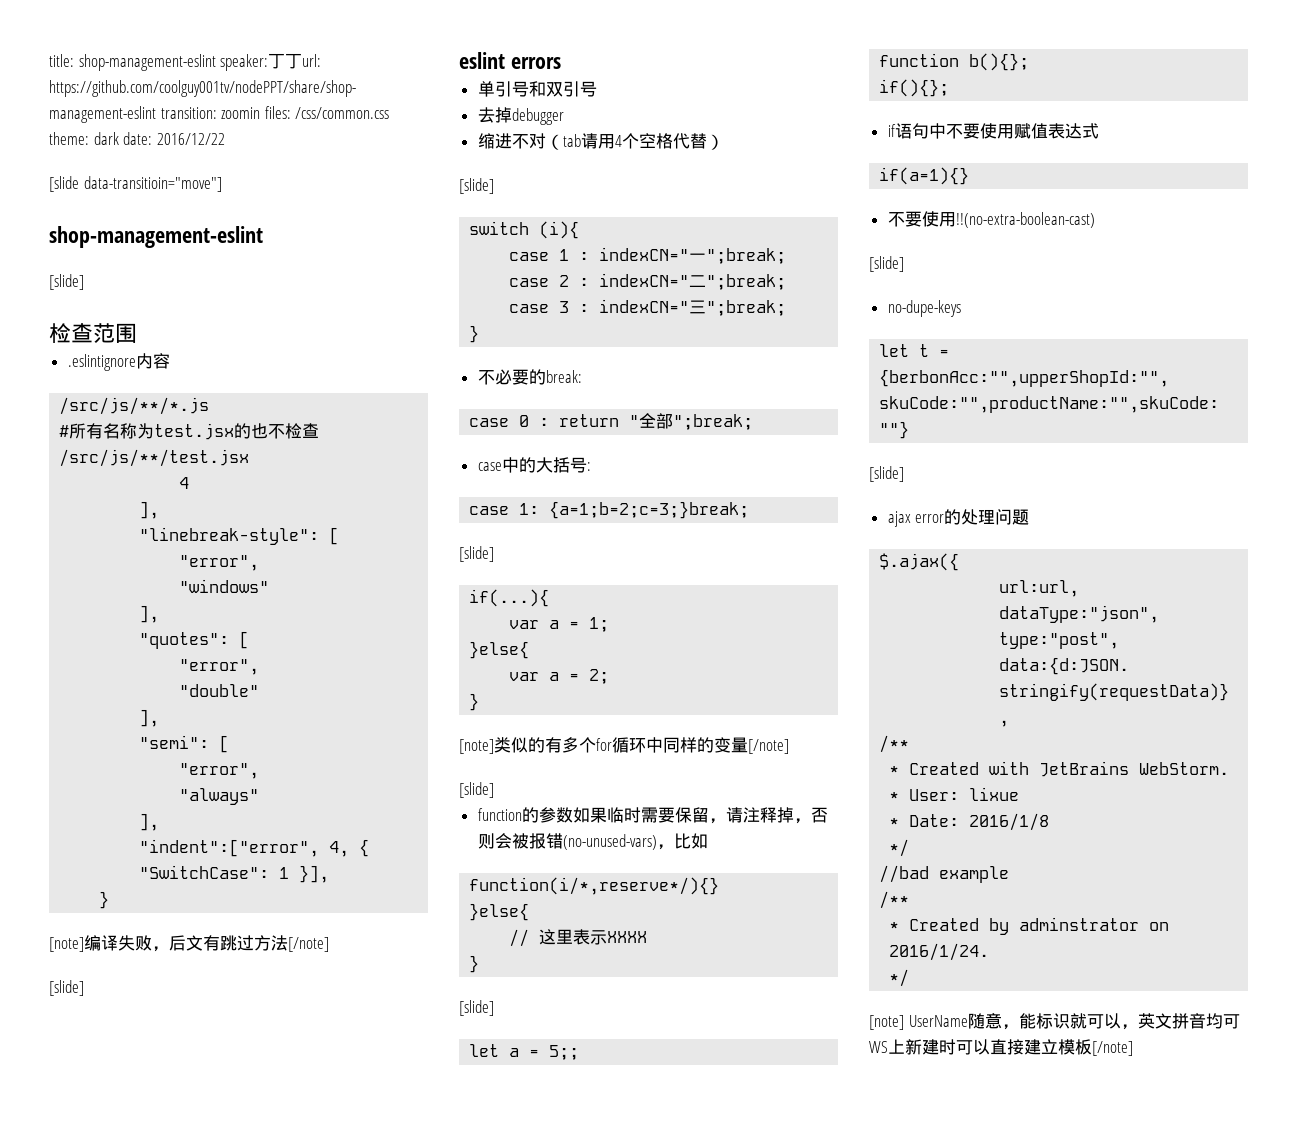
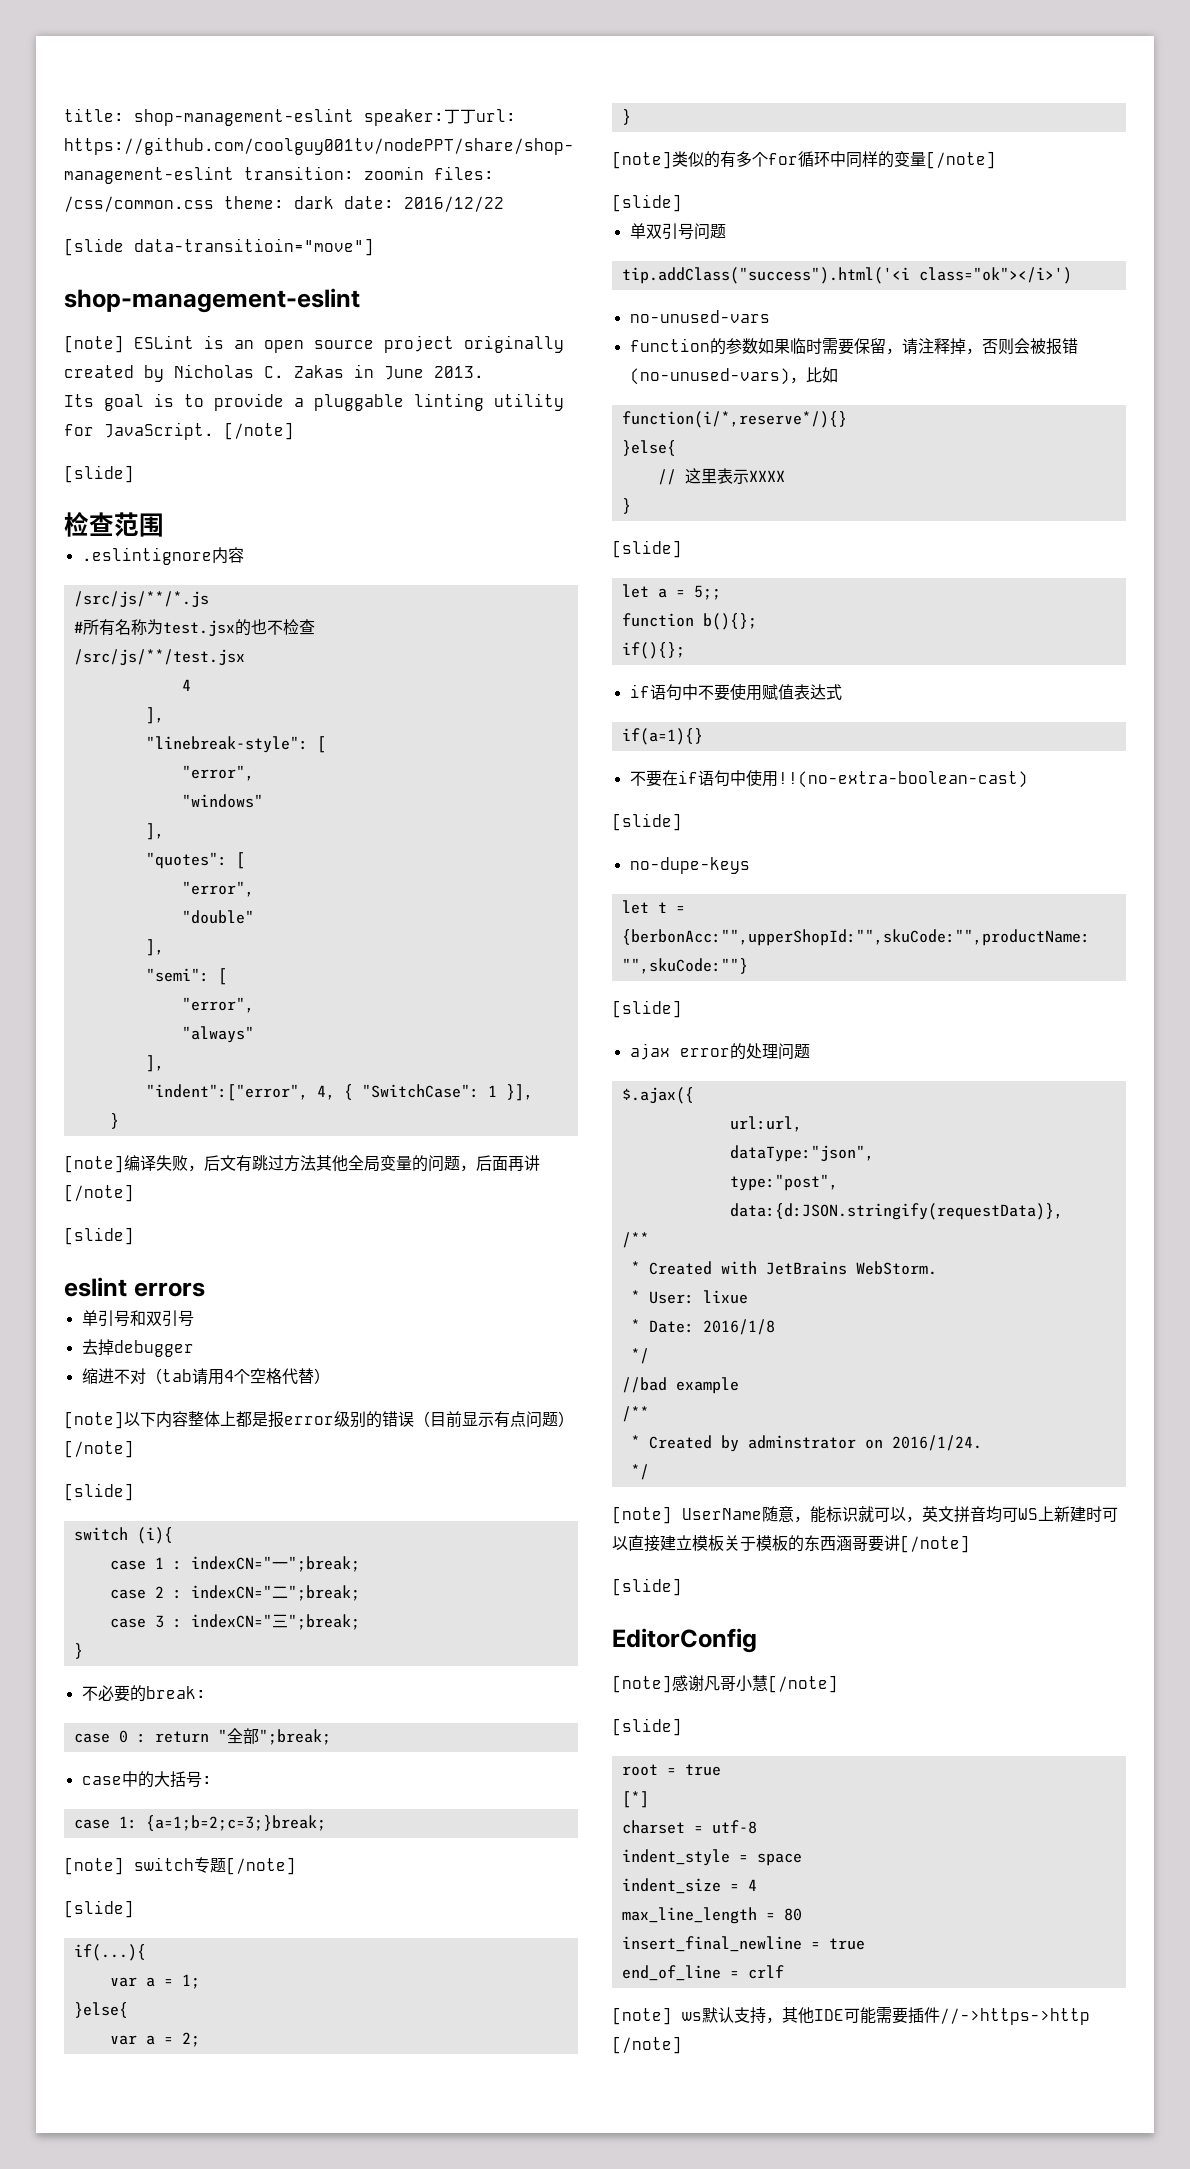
(263, 237) none -> [64,335,564,353] [64,364,484,382] [64,393,564,411] [64,422,294,440] // [note] ESLint is an open source project originally created by Nicholas C. Zakas in June 2013. // Its goal is to provide a pluggable linting utility for JavaScript. [/note]
(288, 943) none -> [316,1155,540,1172] 其他全局变量的问题，后面再讲
(724, 142) none -> [64,1411,574,1429] [64,1440,134,1458] // [note]以下内容整体上都是报error级别的错误（目前显示有点问题）[/note]
(750, 510) none -> [64,1857,296,1875] // [note] switch专题[/note]
(494, 790) none -> [629,223,726,240] [621,267,1072,284] [629,310,770,323] // 单双引号问题 // tip.addClass("success").html('<i class="ok"></i>') // no-unused-vars
(922, 219) none -> [661,770,746,787] 在if语句中
(1092, 1047) none -> [724,1535,970,1553] [612,1578,682,1596] [612,1628,757,1653] [612,1675,838,1693] [612,1718,682,1736] [621,1764,721,1776] [621,1791,649,1808] [621,1820,757,1834] [621,1849,802,1866] [621,1878,757,1894] [621,1907,802,1924] [621,1936,865,1952] [621,1965,784,1981] [612,2007,1090,2025] 关于模板的东西涵哥要讲[/note] // [slide] // EditorConfig // [note]感谢凡哥小慧[/note] // [slide] // root = true // [*] // charset = utf-8 // indent_style = space // indent_size = 4 // max_line_length = 80 // insert_final_newline = true // end_of_line = crlf // [note] ws默认支持，其他IDE可能需要插件//->https->http

